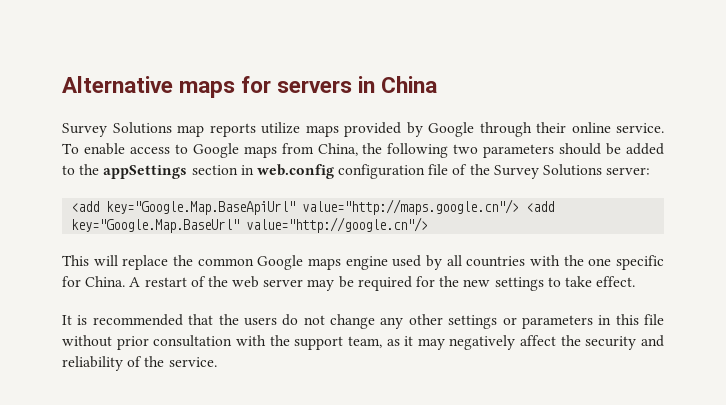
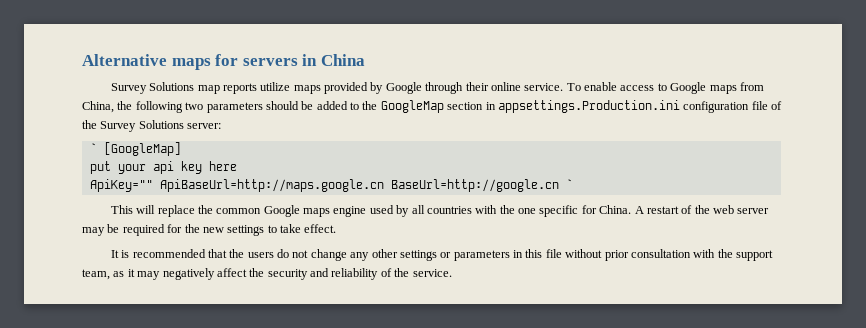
[103,165,188,179] appSettings -> [380,100,444,113] GoogleMap
[256,164,334,179] web.config -> [497,100,680,113] appsettings.Production.ini
[71,199,555,215] [71,217,429,233] <add key="Google.Map.BaseApiUrl" value="http://maps.google.cn"/> <add key="Google.Map.BaseUrl" value="http://google.cn"/> -> [89,142,181,156] [89,161,237,174] [89,179,573,192] ` [GoogleMap] // put your api key here // ApiKey="" ApiBaseUrl=http://maps.google.cn BaseUrl=http://google.cn `

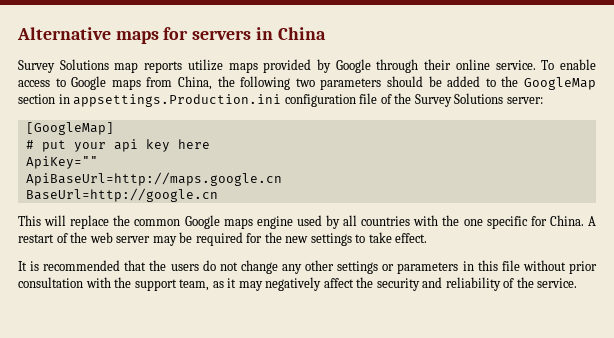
[89,143,97,153] ` -> (543, 100) none
(181, 149) none -> [25,140,34,149] #
(153, 185) none -> (98, 162) //
(384, 185) none -> (282, 179) //
[565,179,573,189] ` -> (218, 195) none

